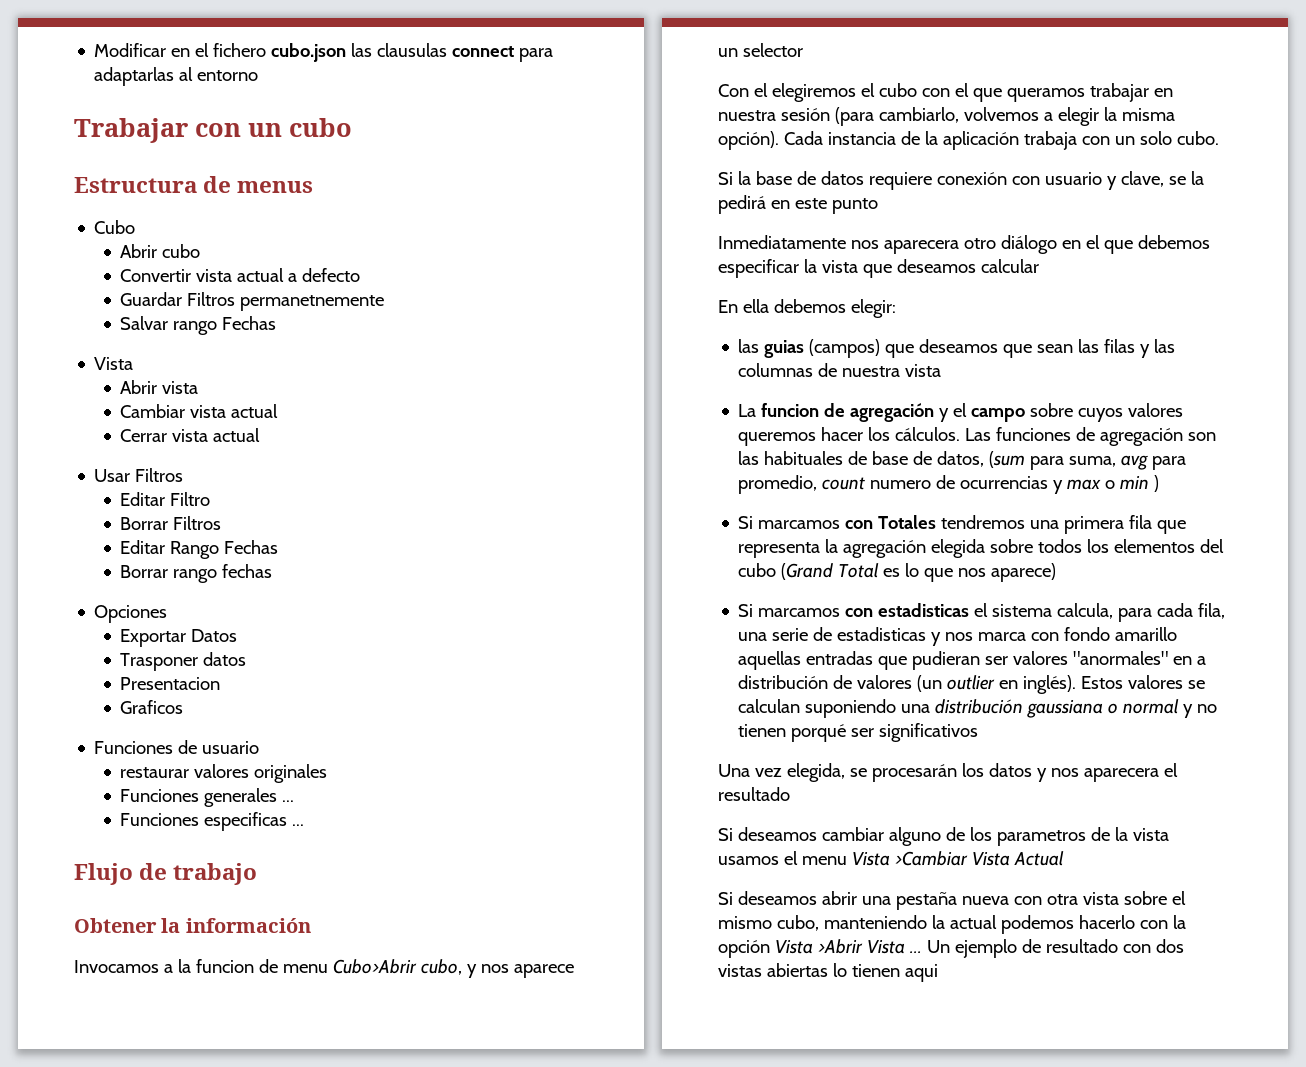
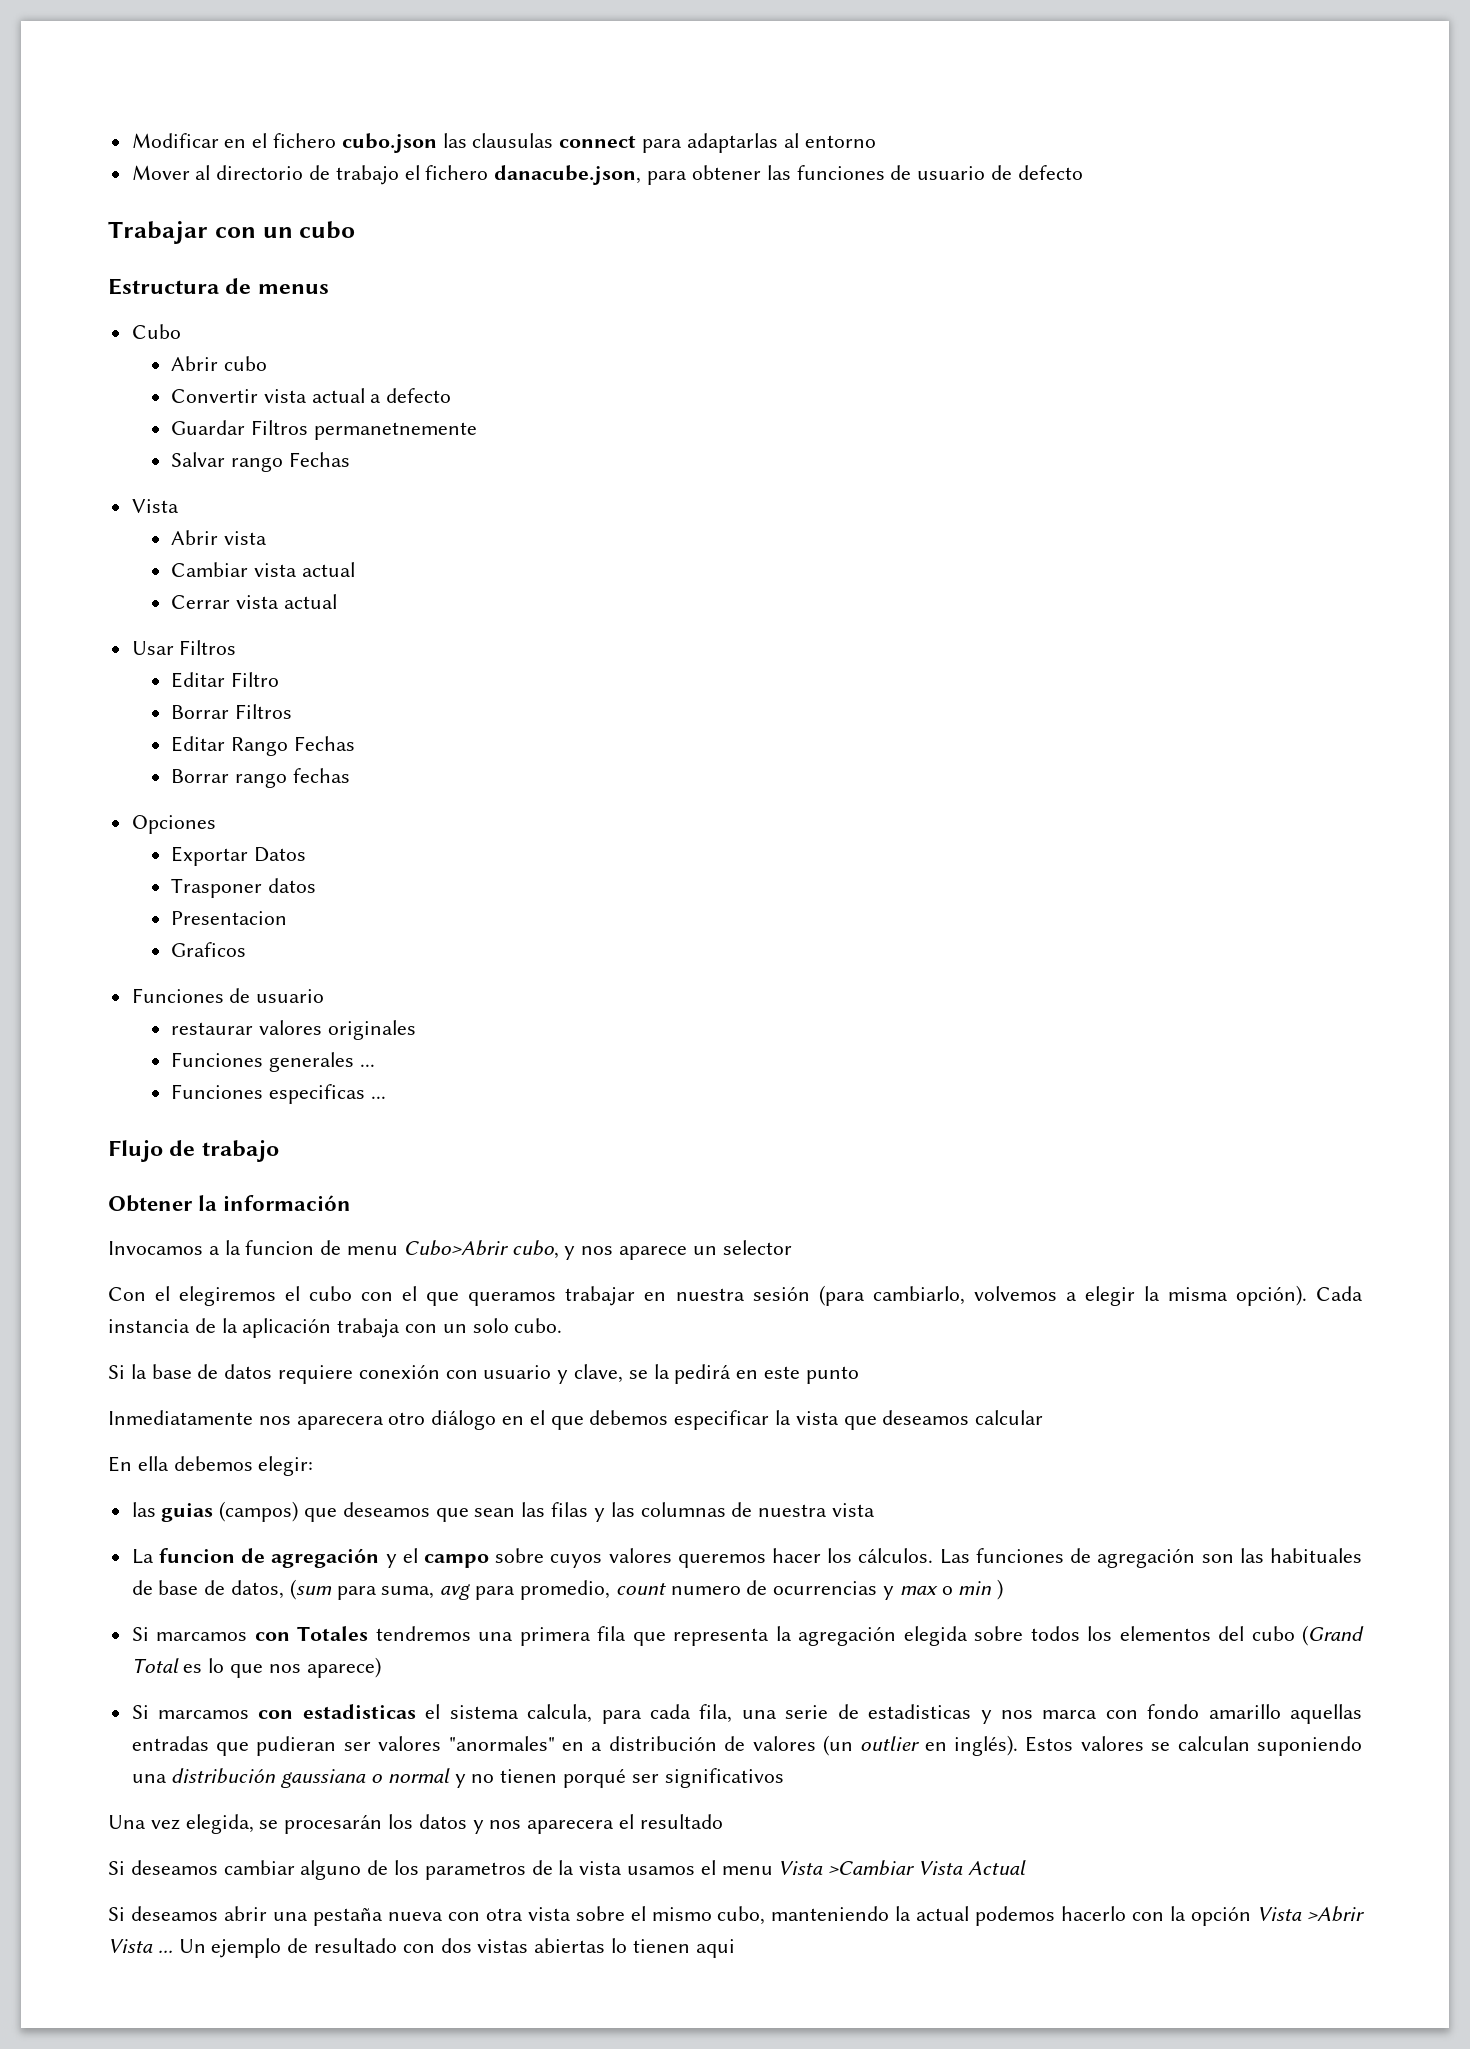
(259, 75) none -> [131,165,1083,185] // Mover al directorio de trabajo el fichero danacube.json, para obtener las funciones de usuario de defecto

